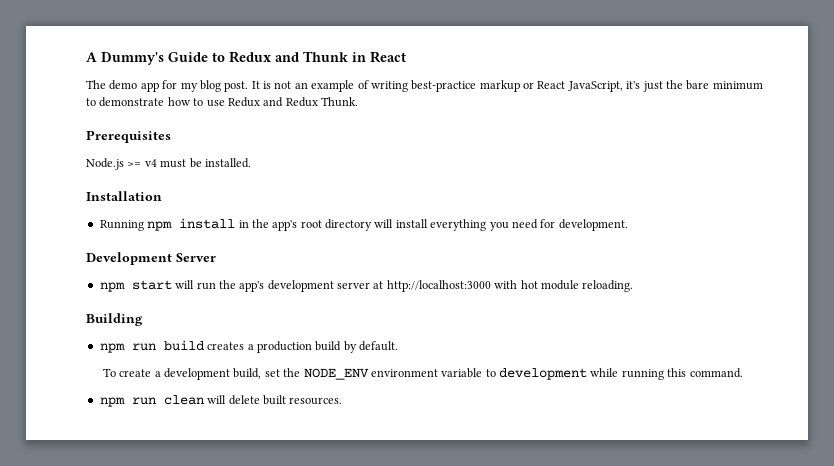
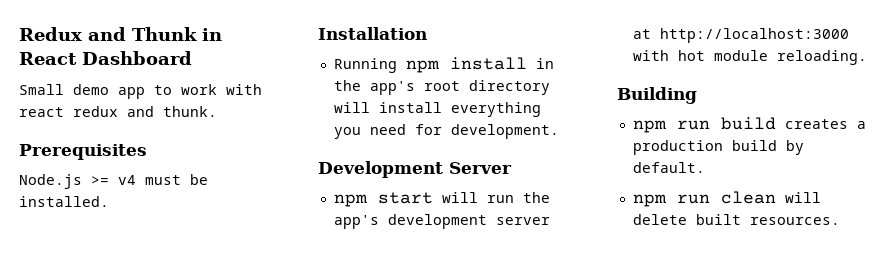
[86,52,225,65] A Dummy's Guide to -> (19, 34) none
[86,80,763,92] [86,97,358,107] // The demo app for my blog post. It is not an example of writing best-practice markup or React JavaScript, it's just the bare minimum to demonstrate how to use Redux and Redux Thunk. -> [82,51,192,65] [19,84,262,99] [19,106,217,117] Dashboard // Small demo app to work with react redux and thunk.
[102,368,743,380] // To create a development build, set the NODE_ENV environment variable to development while running this command. -> (705, 167) none

